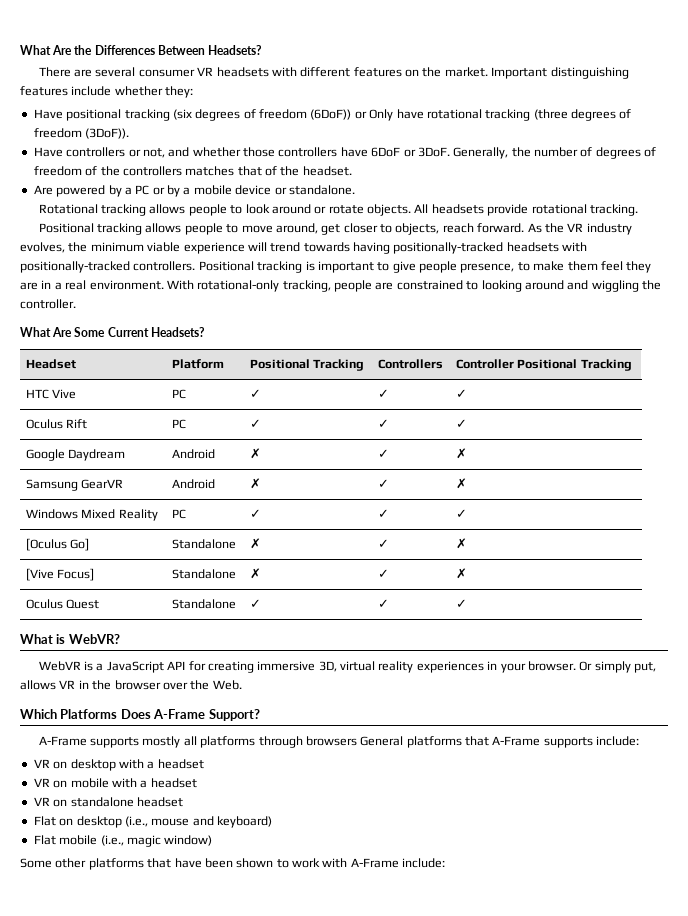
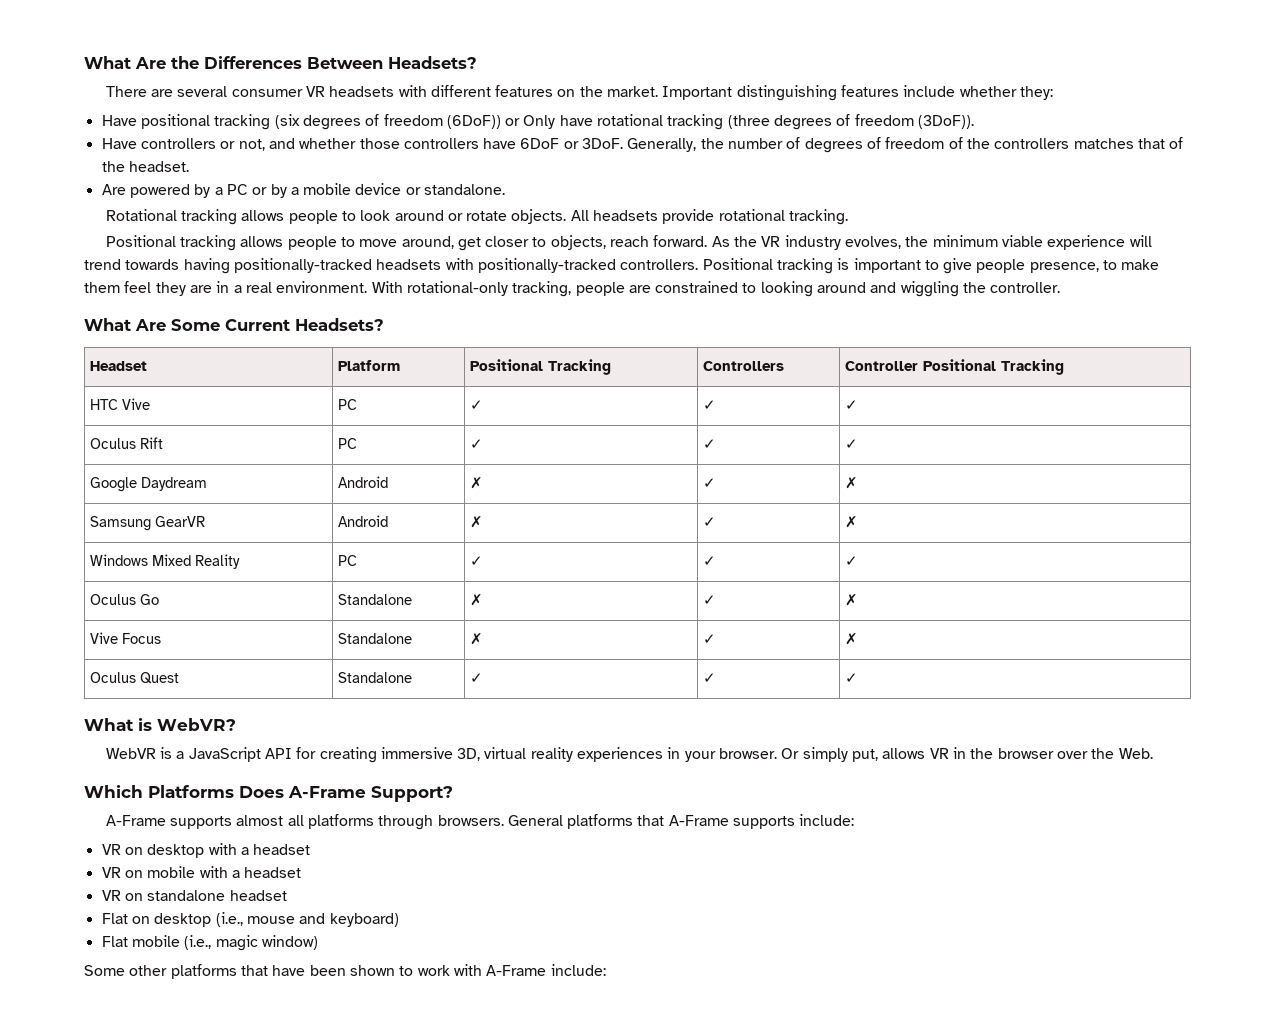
[26,538,90,551] [172,539,237,549] [250,538,262,549] [378,539,390,548] [456,538,468,549] [26,568,95,581] [Oculus Go] | Standalone | ✗ | ✓ | ✗ // [Vive Focus] -> [90,594,160,605] [338,594,413,605] [470,594,484,606] [703,595,717,605] [845,594,859,606] [90,632,162,644] Oculus Go | Standalone | ✗ | ✓ | ✗ // Vive Focus
[142,736,181,748] mostly -> [236,815,284,826] almost
[305,736,357,746] browsers -> [437,815,504,826] browsers.

